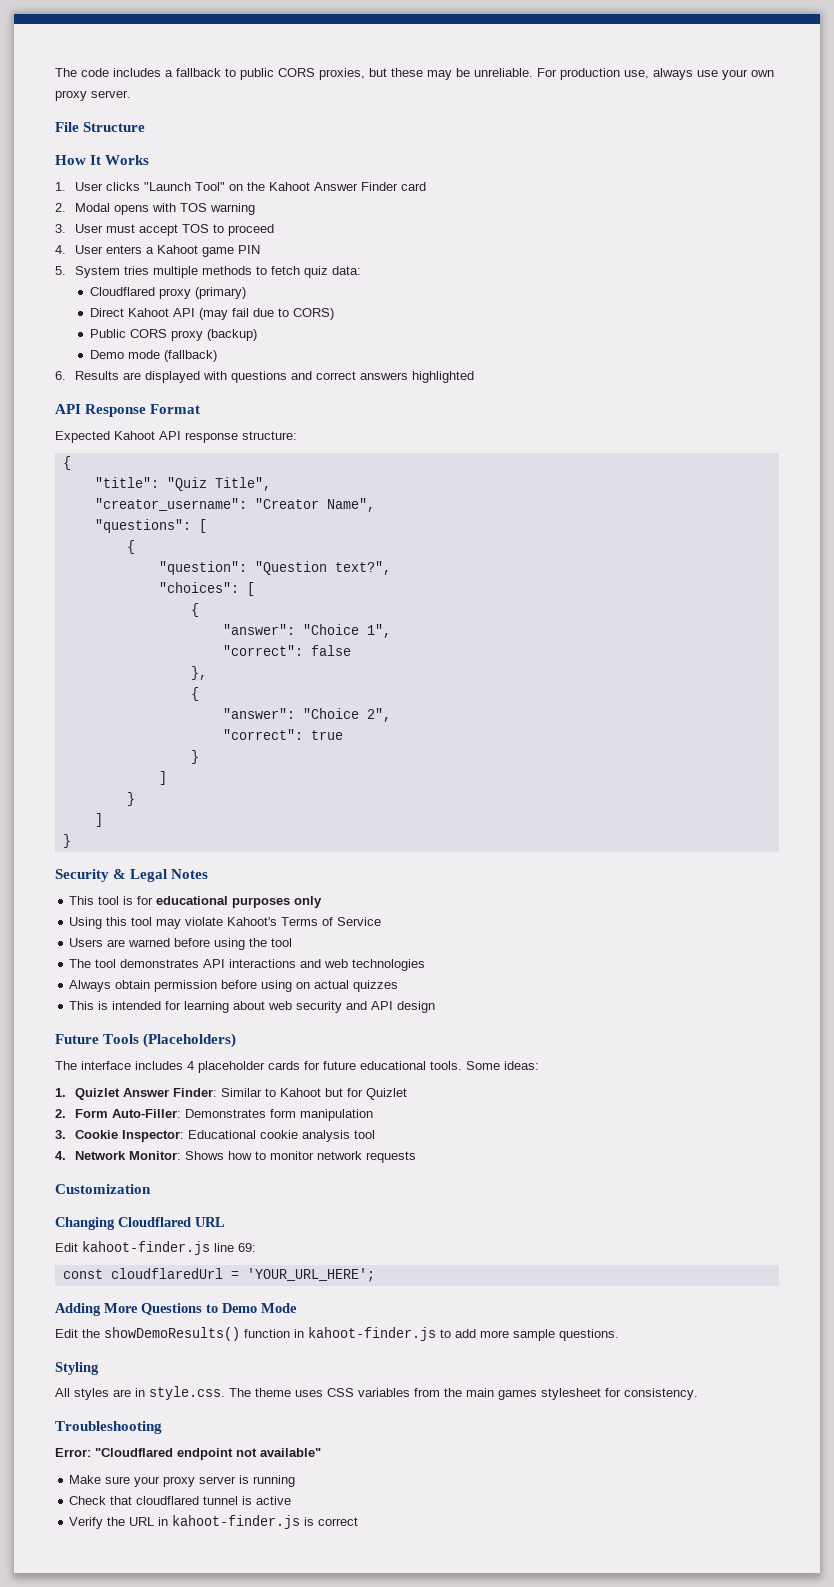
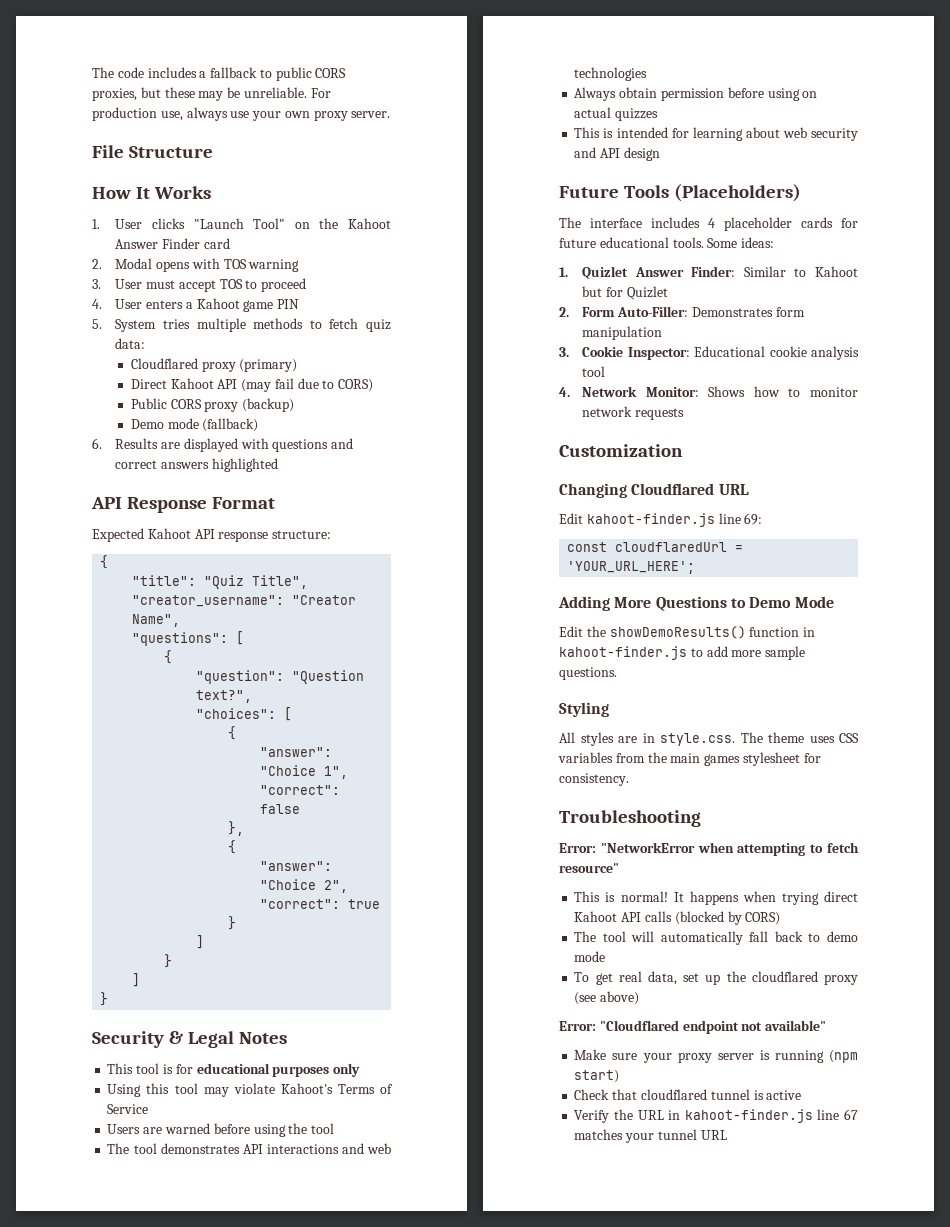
(162, 1427) none -> [559,842,859,856] [559,863,619,873] [574,891,858,905] [574,911,781,925] [574,931,858,945] [574,951,606,962] [574,971,858,985] [574,991,640,1005] // Error: "NetworkError when attempting to fetch resource" // This is normal! It happens when trying direct Kahoot API calls (blocked by CORS) // The tool will automatically fall back to demo mode // To get real data, set up the cloudflared proxy (see above)
(296, 1481) none -> [829,1050,858,1063] [574,1070,620,1083] (npm start)
[304,1517,359,1526] is correct -> [817,1109,858,1120] [574,1129,727,1143] line 67 matches your tunnel URL

